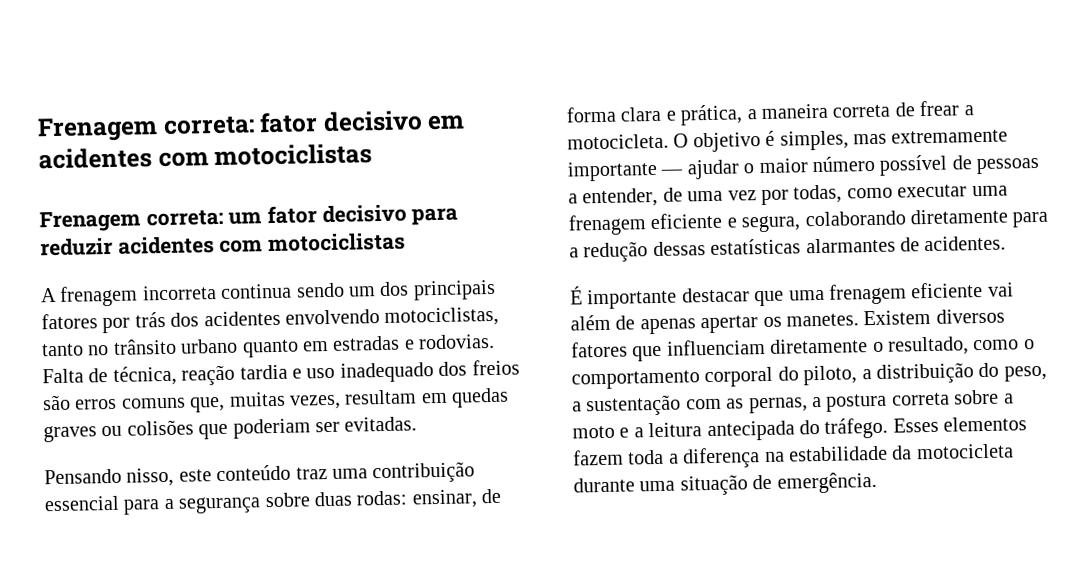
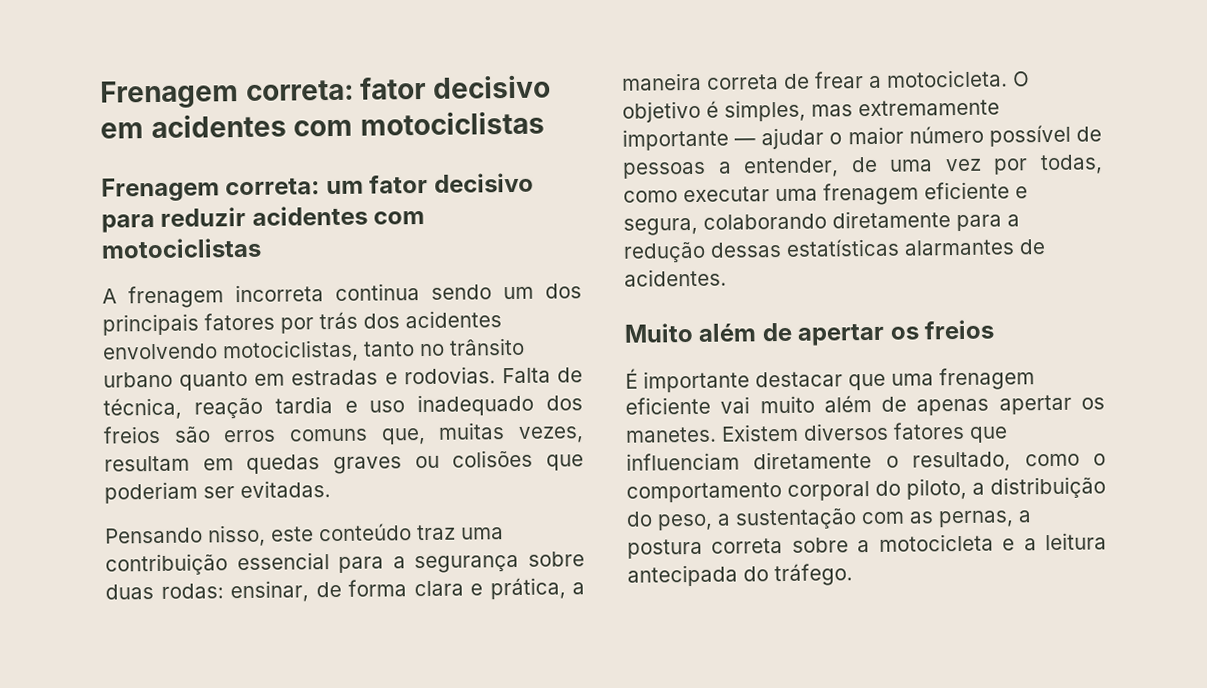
(1007, 243) none -> [624,319,995,346] // Muito além de apertar os freios
(1014, 289) none -> [759,395,815,414] muito
[572,425,615,439] moto -> [878,533,994,552] motocicleta
[892,416,1028,433] [573,443,1014,469] [573,471,877,496] Esses elementos fazem toda a diferença na estabilidade da motocicleta durante uma situação de emergência. -> (853, 575) none

